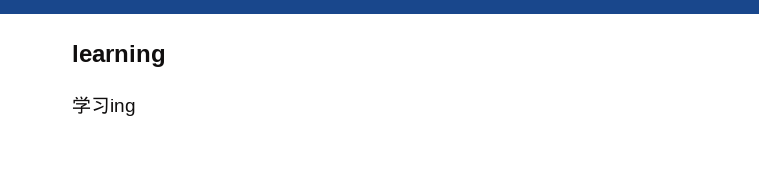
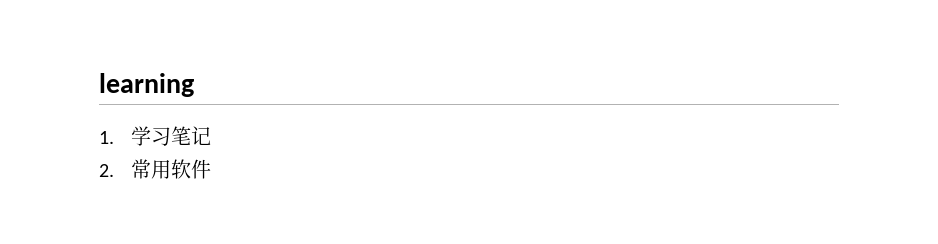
[72,96,136,116] 学习ing -> [99,126,212,146] [99,159,212,179] 1.学习笔记 // 2.常用软件

